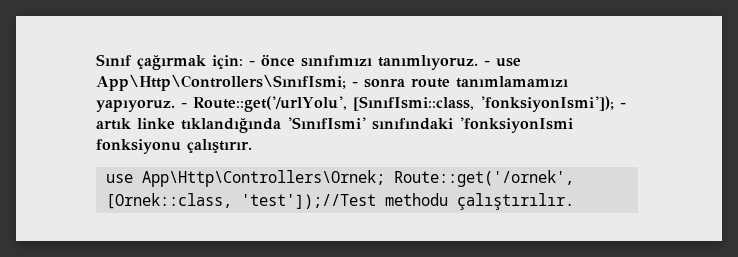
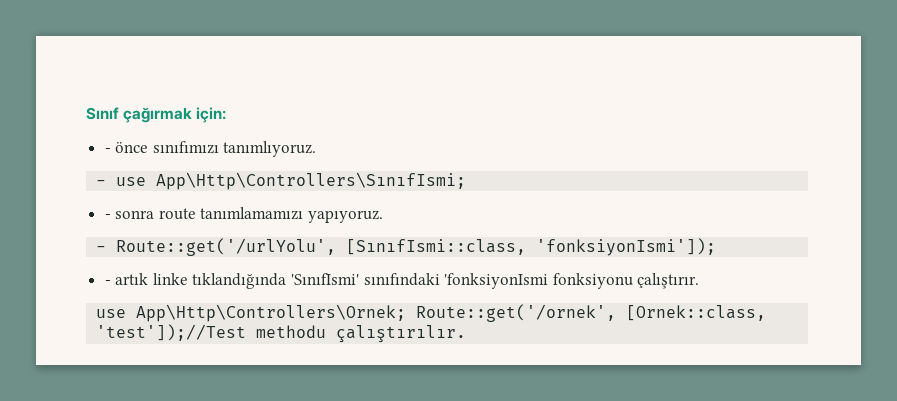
(243, 62) none -> (227, 115) //
(478, 62) none -> (317, 149) //
(346, 83) none -> (467, 181) //
(175, 105) none -> (384, 216) //
(614, 104) none -> (717, 247) //

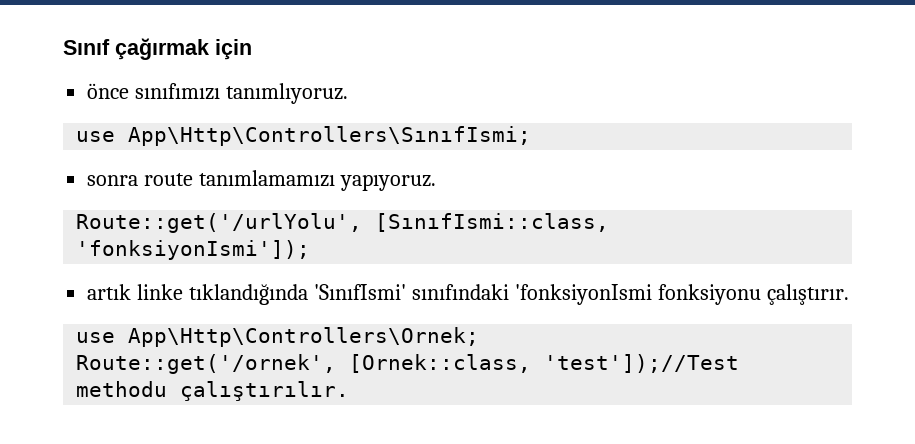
[196,107,227,123] [104,148,111,153] için: // - -> [215,39,252,60] için //
[96,180,107,186] - -> (349, 93) none
[104,214,111,219] - -> (532, 136) none
[96,246,107,252] - -> (437, 182) none
[104,280,111,285] - -> (311, 250) none
(407, 313) none -> (480, 337) //

